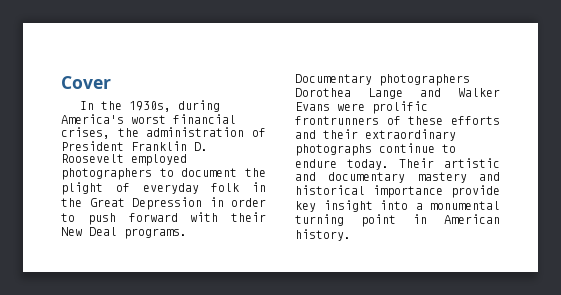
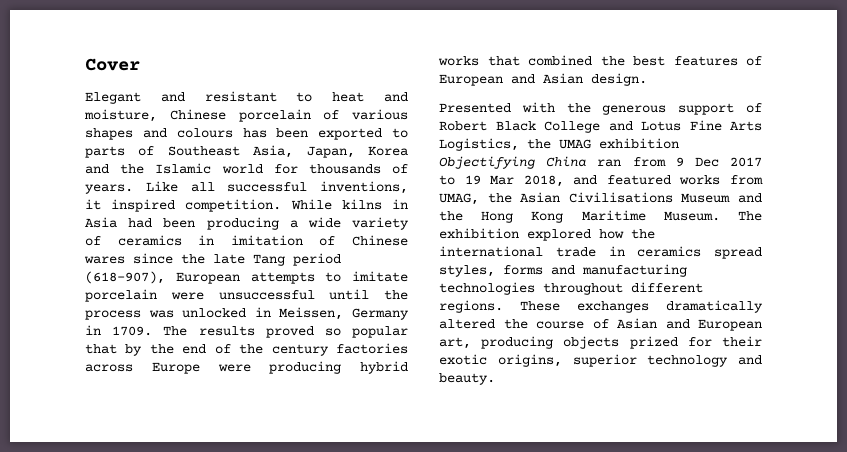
[80,100,221,112] [61,114,236,124] [61,127,266,139] [61,141,208,151] [61,154,187,166] [61,168,266,180] [61,182,266,195] [61,197,266,210] [61,212,266,225] [61,227,187,239] [295,74,470,86] [295,88,500,99] [295,101,428,114] [295,116,500,125] [295,129,456,141] [295,143,456,156] [295,158,500,170] [295,172,500,183] [295,185,500,198] [295,200,500,212] [295,214,500,227] [295,229,351,241] In the 1930s, during America's worst financial crises, the administration of President Franklin D. Roosevelt employed photographers to document the plight of everyday folk in the Great Depression in order to push forward with their New Deal programs. Documentary photographers Dorothea Lange and Walker Evans were prolific frontrunners of these efforts and their extraordinary photographs continue to endure today. Their artistic and documentary mastery and historical importance provide key insight into a monumental turning point in American history. -> [85,91,409,104] [84,109,408,122] [85,128,409,140] [85,145,408,158] [85,163,408,174] [85,181,408,194] [85,199,408,212] [85,217,409,230] [85,235,408,246] [84,253,341,266] [85,271,408,284] [85,289,408,302] [85,307,409,320] [85,325,408,338] [85,343,408,356] [85,361,408,374] [438,55,762,66] [439,73,647,86] [439,102,762,115] [439,120,762,133] [439,138,679,151] [439,156,762,169] [439,175,763,187] [439,192,762,205] [439,210,762,223] [439,228,655,241] [439,246,762,259] [439,264,687,277] [439,282,703,295] [439,300,763,313] [439,318,762,331] [439,336,762,349] [439,354,762,367] [439,373,495,385] Elegant and resistant to heat and moisture, Chinese porcelain of various shapes and colours has been exported to parts of Southeast Asia, Japan, Korea and the Islamic world for thousands of years. Like all successful inventions, it inspired competition. While kilns in Asia had been producing a wide variety of ceramics in imitation of Chinese wares since the late Tang period (618–907), European attempts to imitate porcelain were unsuccessful until the process was unlocked in Meissen, Germany in 1709. The results proved so popular that by the end of the century factories across Europe were producing hybrid works that combined the best features of European and Asian design. // Presented with the generous support of Robert Black College and Lotus Fine Arts Logistics, the UMAG exhibition Objectifying China ran from 9 Dec 2017 to 19 Mar 2018, and featured works from UMAG, the Asian Civilisations Museum and the Hong Kong Maritime Museum. The exhibition explored how the international trade in ceramics spread styles, forms and manufacturing technologies throughout different regions. These exchanges dramatically altered the course of Asian and European art, producing objects prized for their exotic origins, superior technology and beauty.

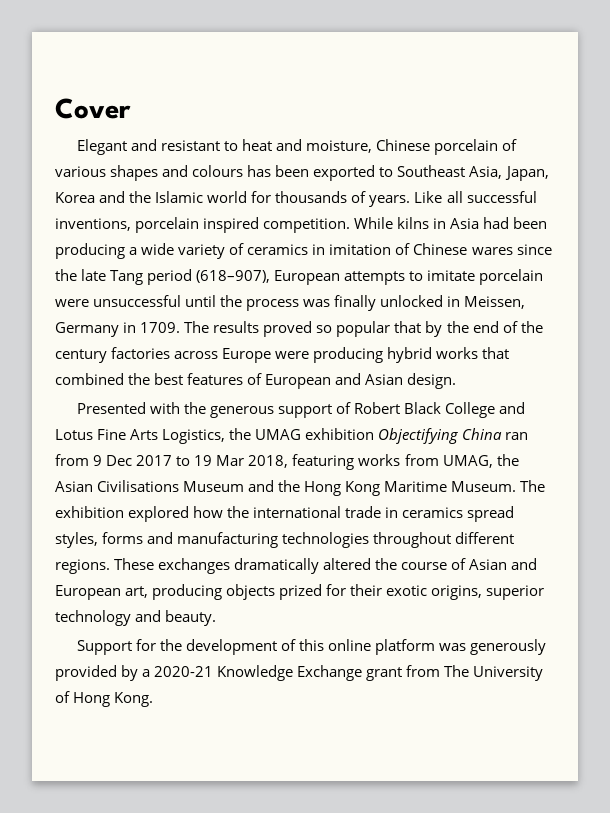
[85,146,155,158] parts of -> (394, 172) none
[85,199,101,210] it -> [135,217,200,233] porcelain
(174, 314) none -> [334,295,377,311] finally
[573,175,671,185] and featured -> [292,454,355,470] featuring
(495, 379) none -> [76,639,547,655] [55,665,544,681] [55,691,154,707] // Support for the development of this online platform was generously provided by a 2020-21 Knowledge Exchange grant from The University of Hong Kong.

